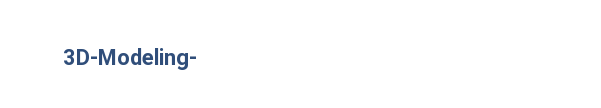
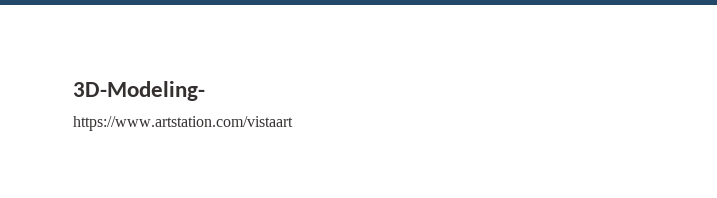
(197, 59) none -> [73,116,293,131] // https://www.artstation.com/vistaart

